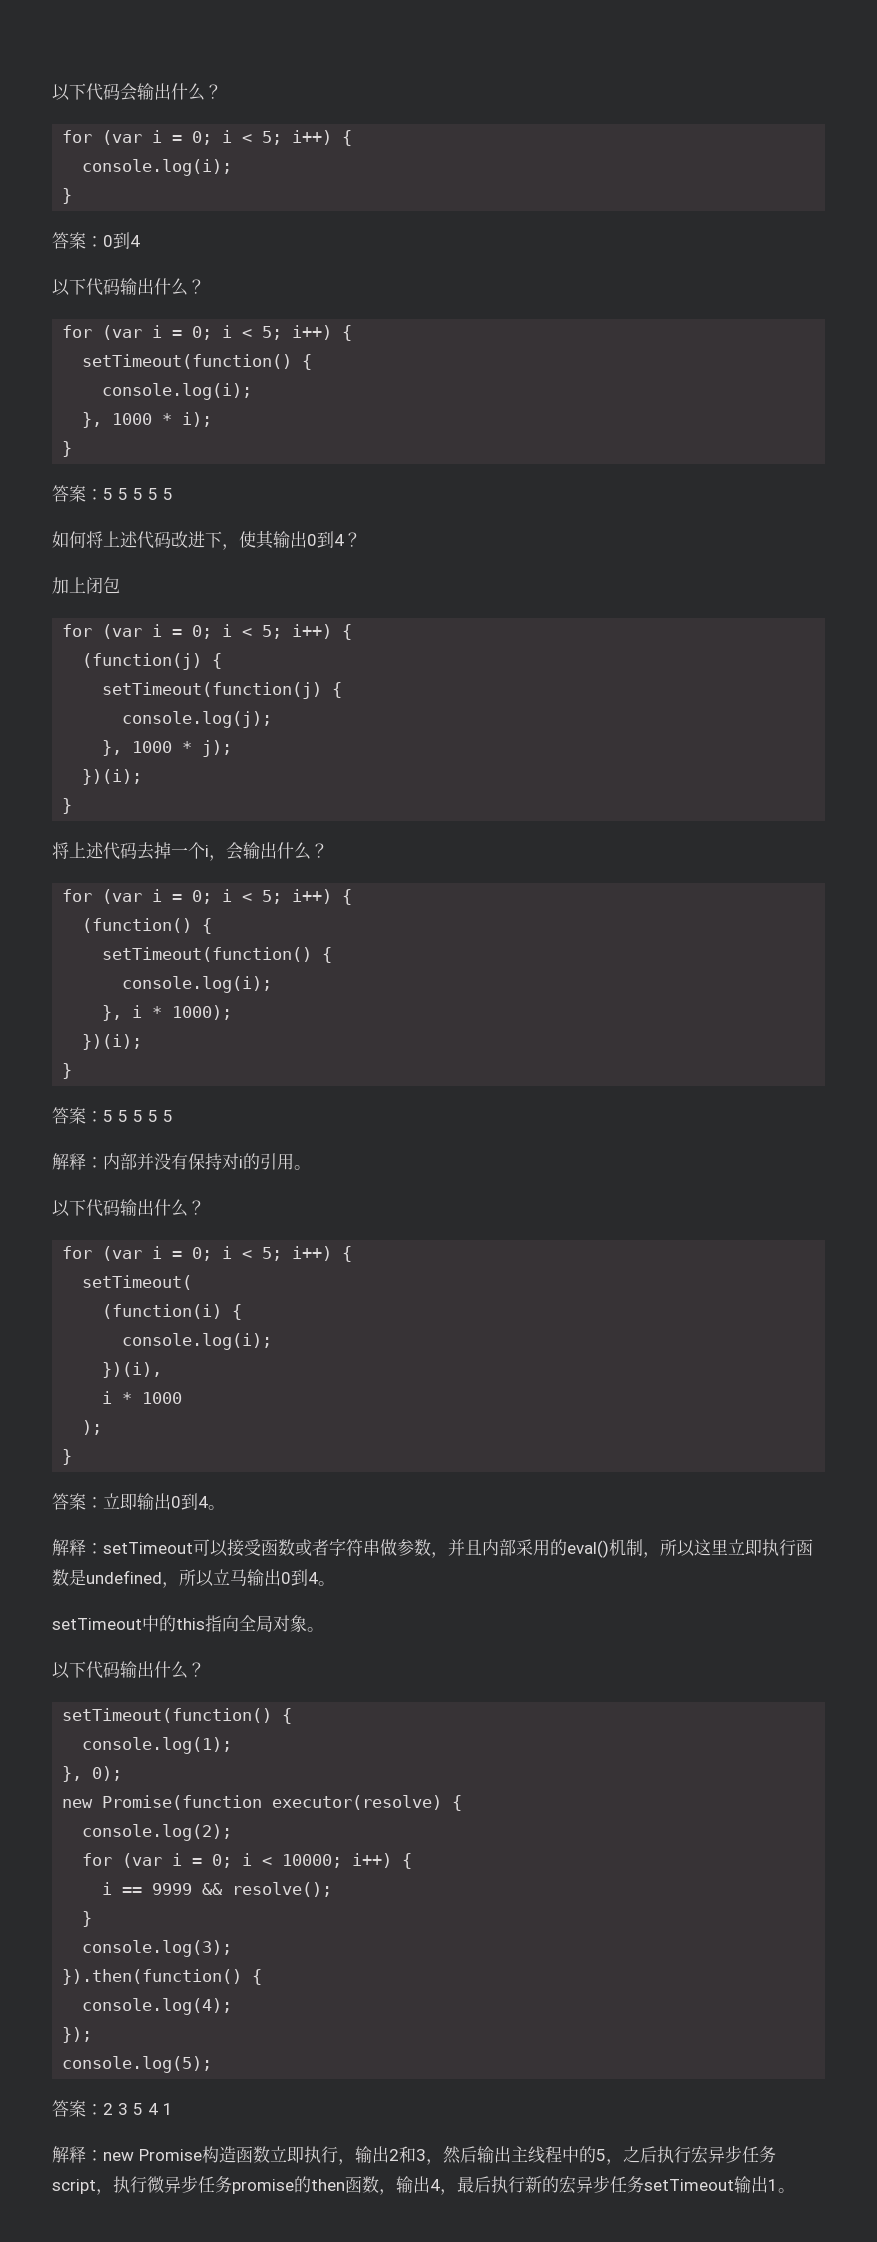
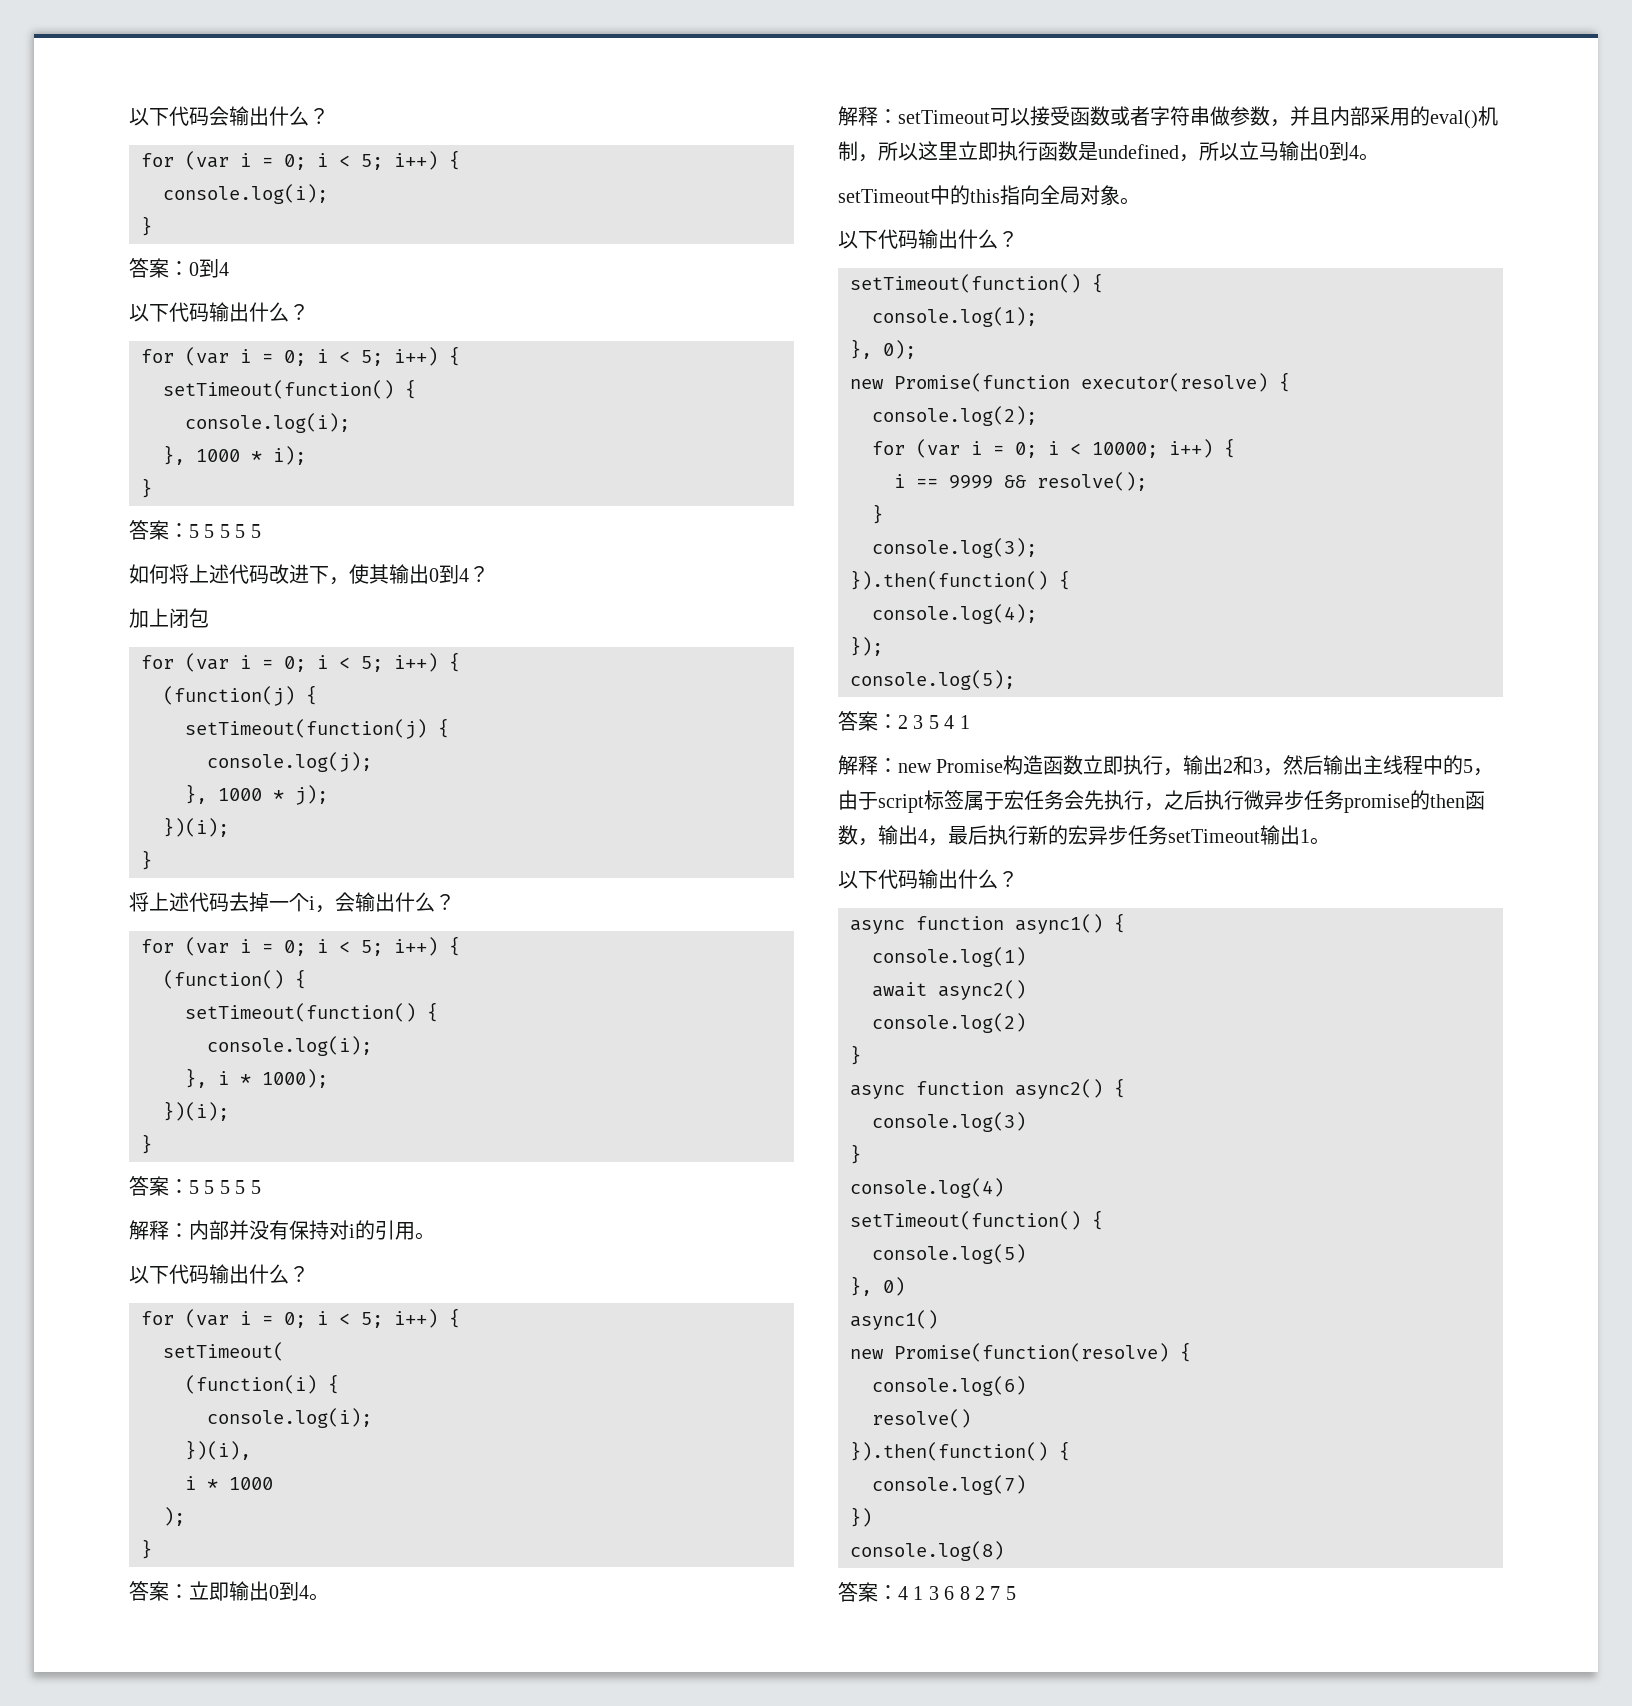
[623,2145,776,2164] [52,2179,113,2195] 之后执行宏异步任务script， -> [838,790,1204,813] 由于script标签属于宏任务会先执行，之后
(795, 2190) none -> [838,869,1018,889] [850,913,1125,934] [872,947,1026,967] [872,980,1026,1000] [872,1013,1026,1033] [850,1045,861,1065] [850,1078,1125,1099] [872,1112,1026,1132] [850,1144,861,1164] [850,1178,1004,1198] [850,1210,1103,1230] [872,1244,1026,1264] [850,1276,905,1296] [850,1310,938,1330] [850,1342,1191,1362] [872,1376,1026,1396] [872,1409,971,1428] [850,1441,1070,1461] [872,1475,1026,1495] [850,1507,872,1527] [850,1541,1004,1561] [838,1582,1016,1602] // 以下代码输出什么？ // async function async1() { // console.log(1) // await async2() // console.log(2) // } // async function async2() { // console.log(3) // } // console.log(4) // setTimeout(function() { // console.log(5) // }, 0) // async1() // new Promise(function(resolve) { // console.log(6) // resolve() // }).then(function() { // console.log(7) // }) // console.log(8) // 答案：4 1 3 6 8 2 7 5

